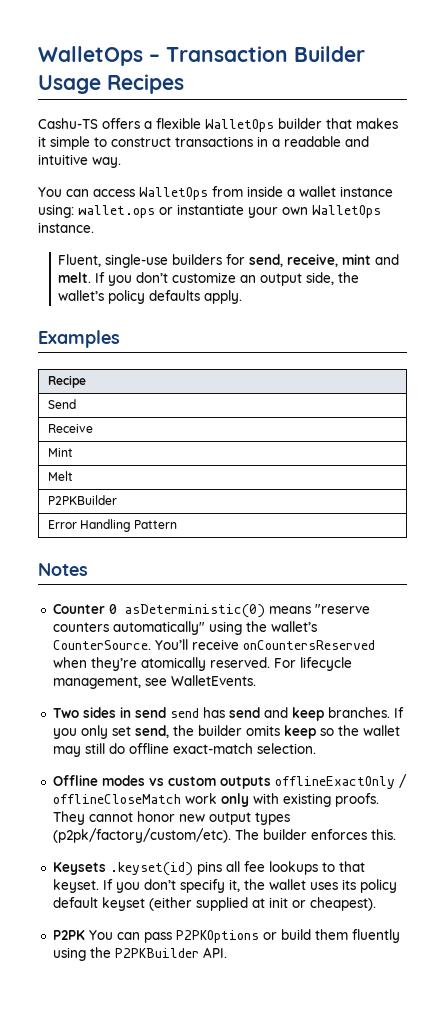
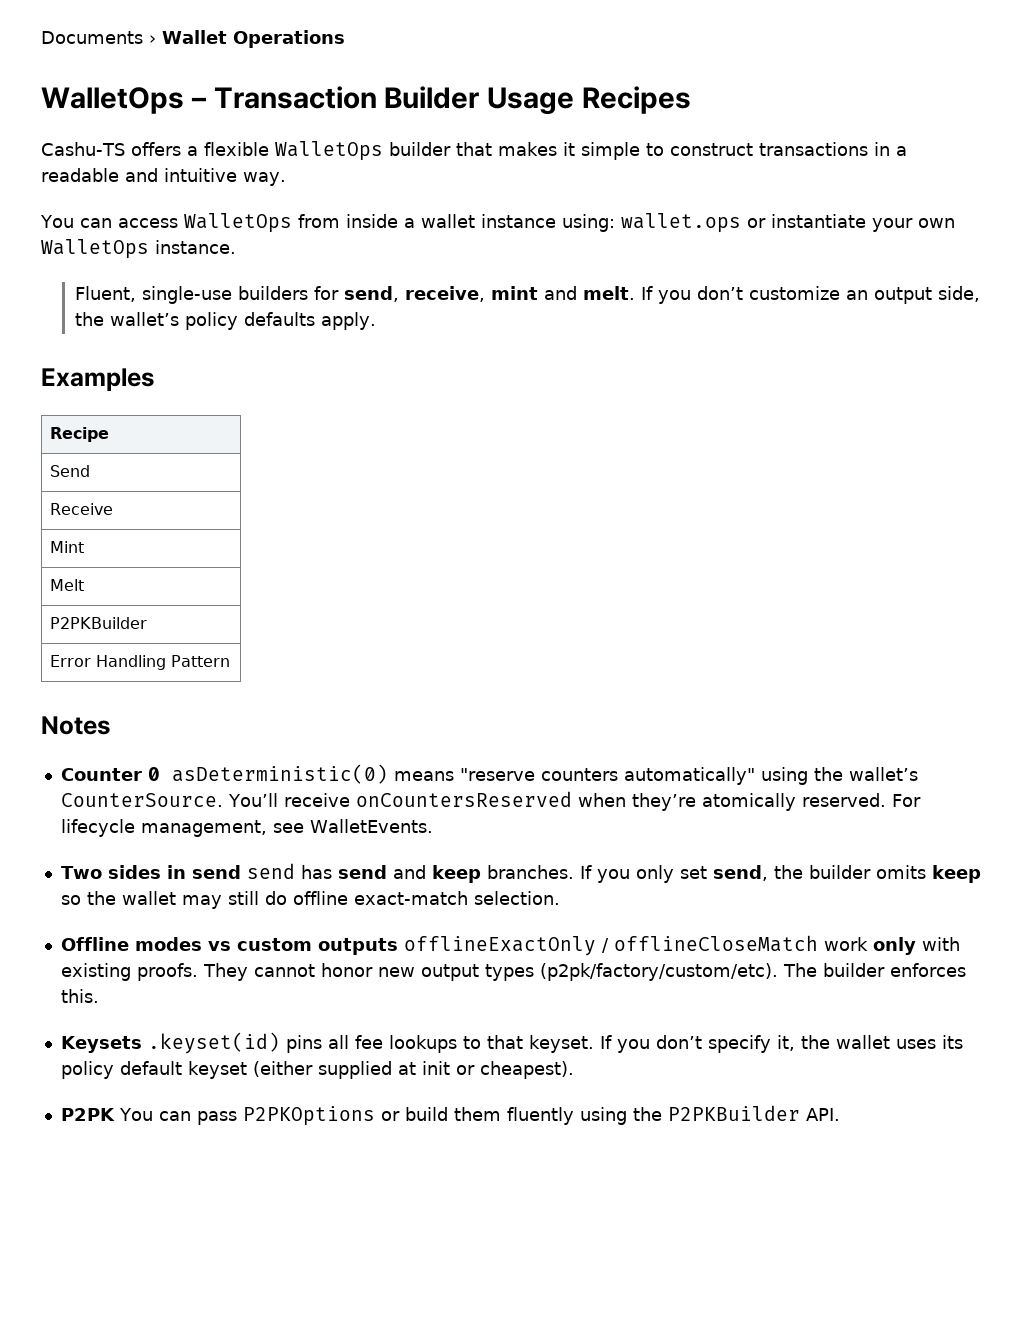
(38, 56) none -> [41,30,345,48] Documents › Wallet Operations //

